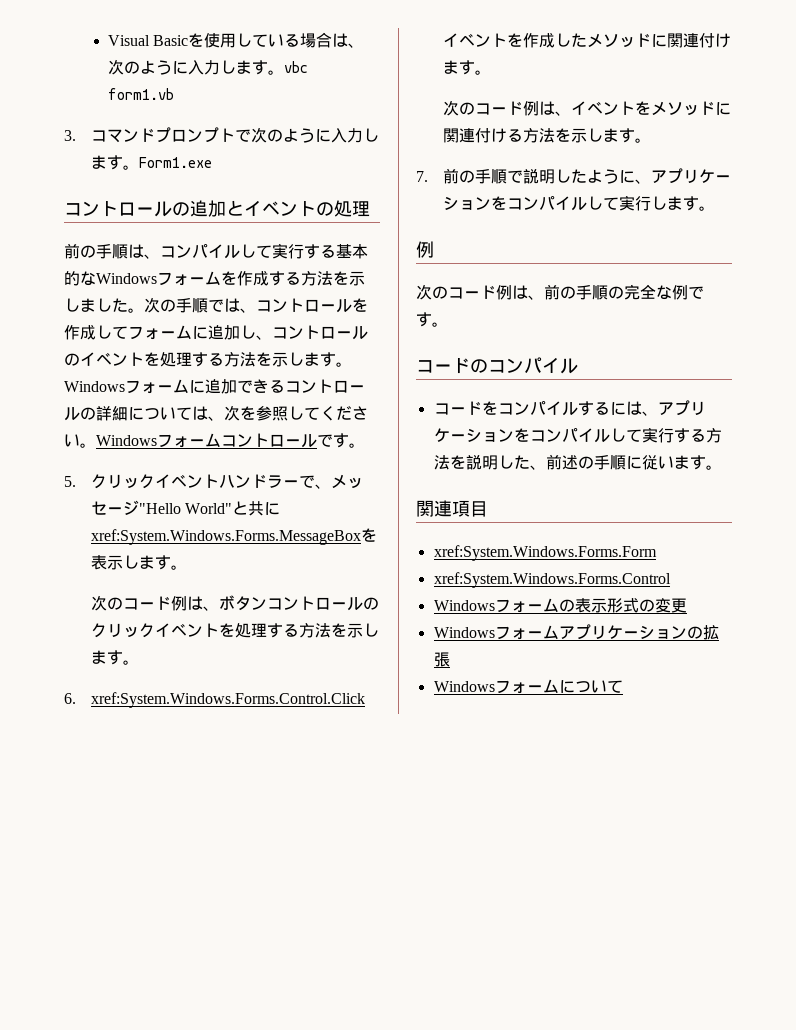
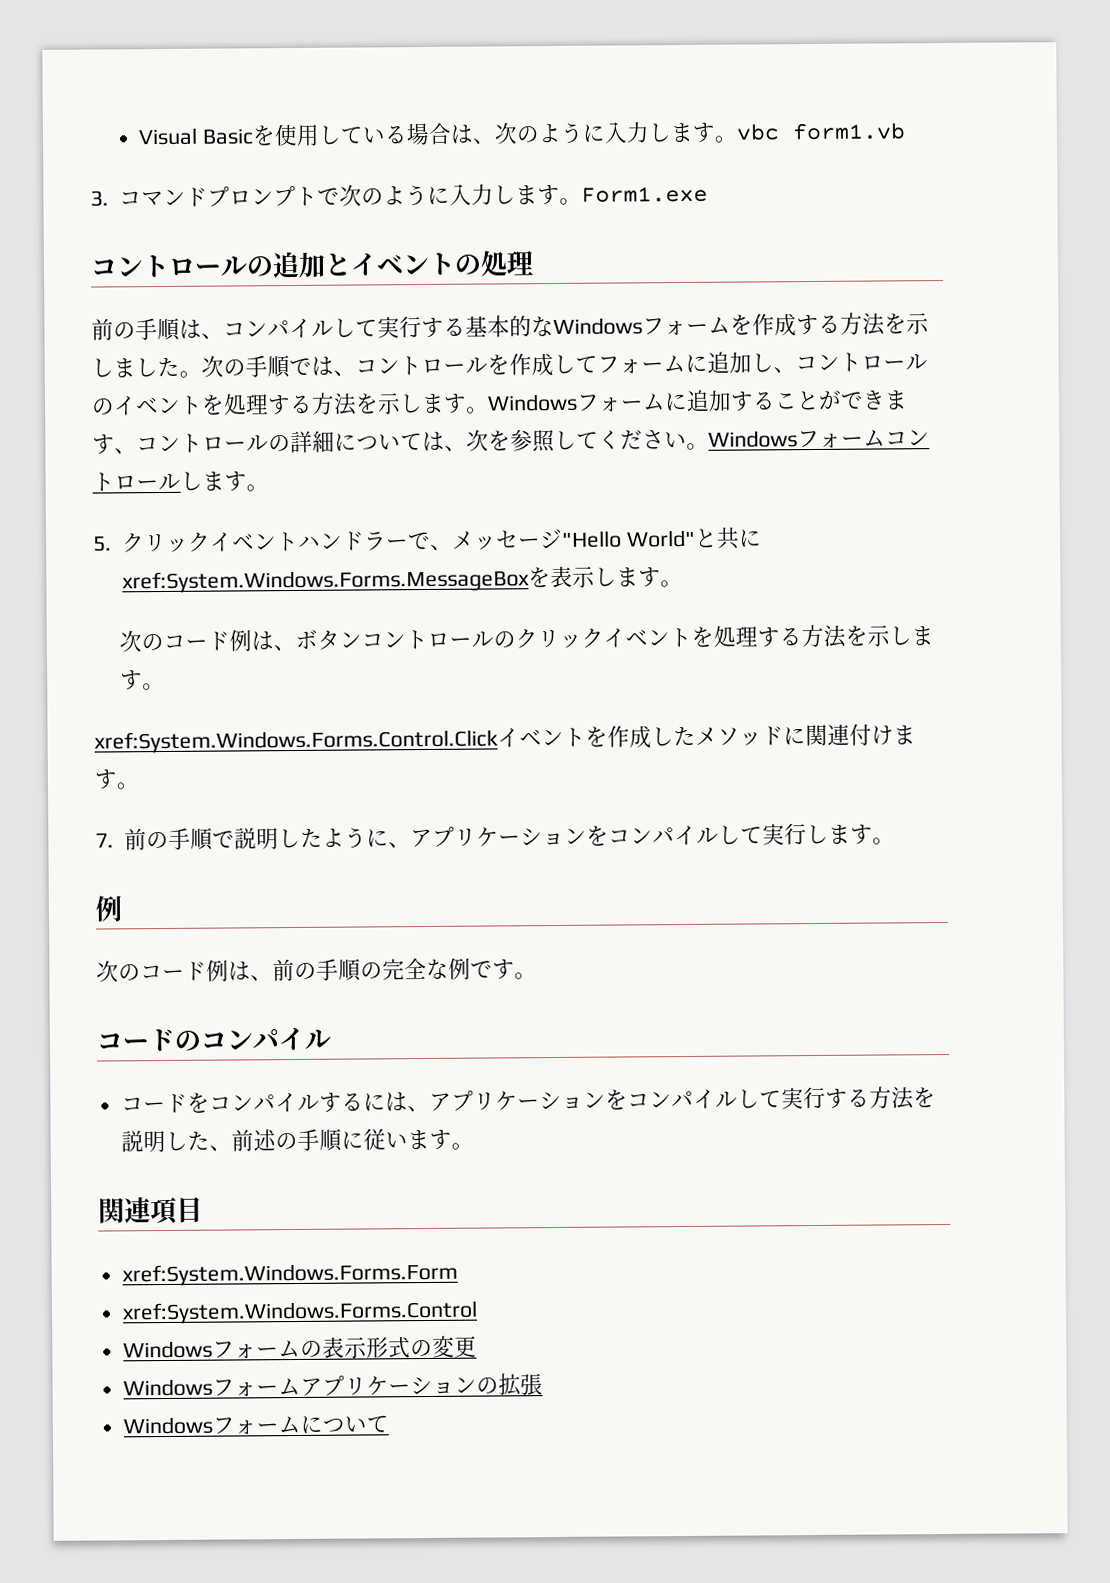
[237,379,285,393] できる -> [730,389,908,412] [92,434,137,455] することができます、
[317,434,333,447] で -> [180,471,225,491] しま
[64,693,76,704] 6. -> (165, 686) none
[442,100,731,116] [442,128,651,143] // 次のコード例は、イベントをメソッドに関連付ける方法を示します。 -> (139, 786) none

